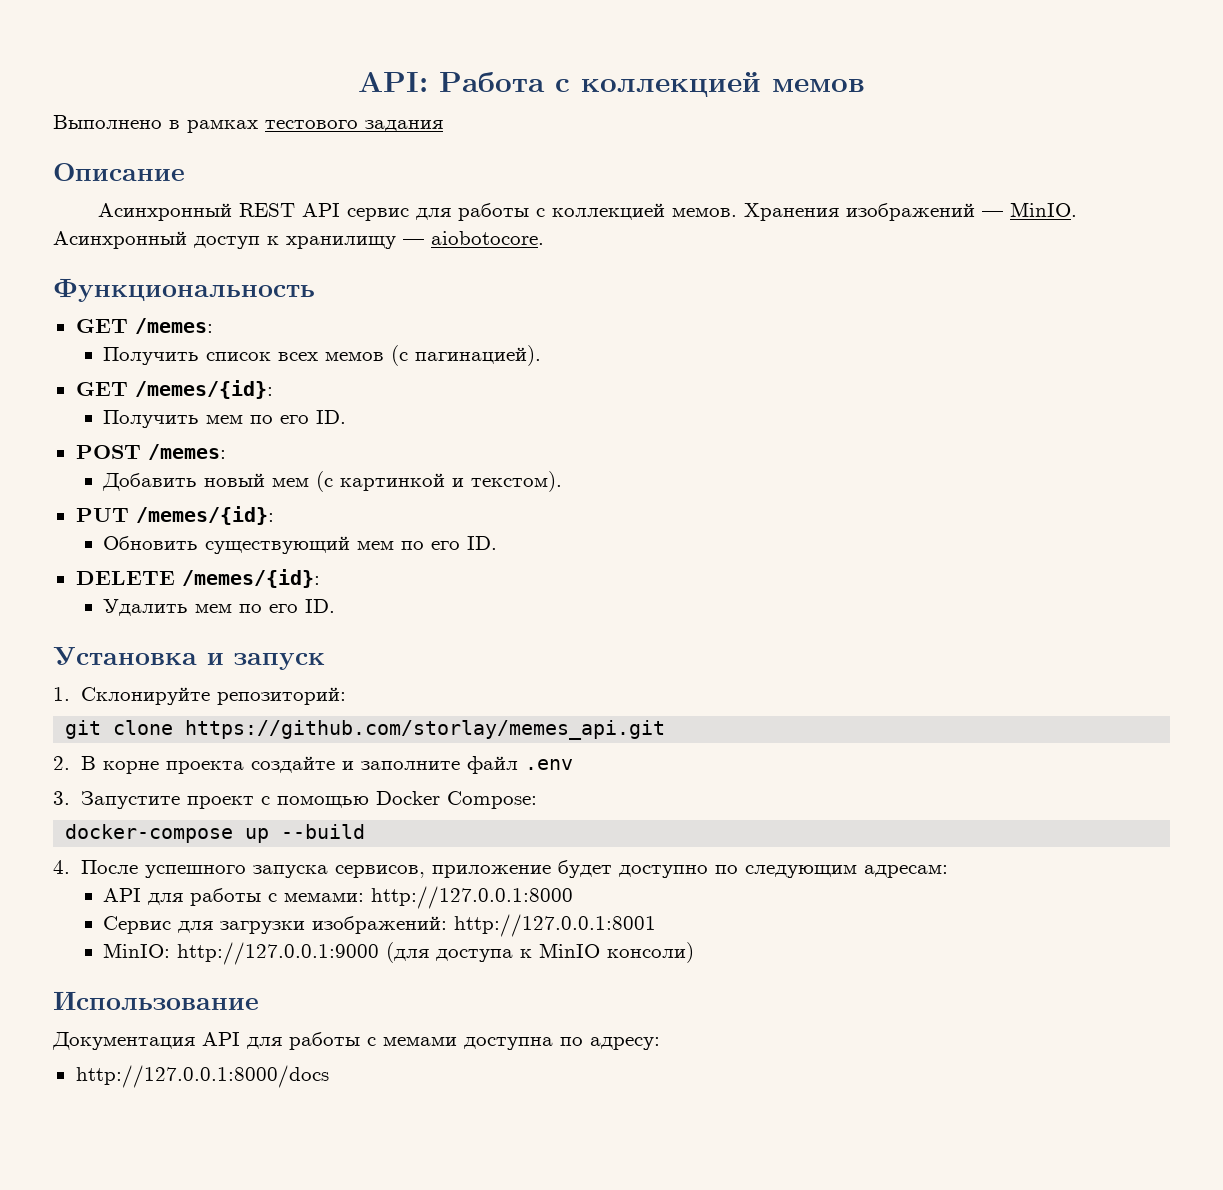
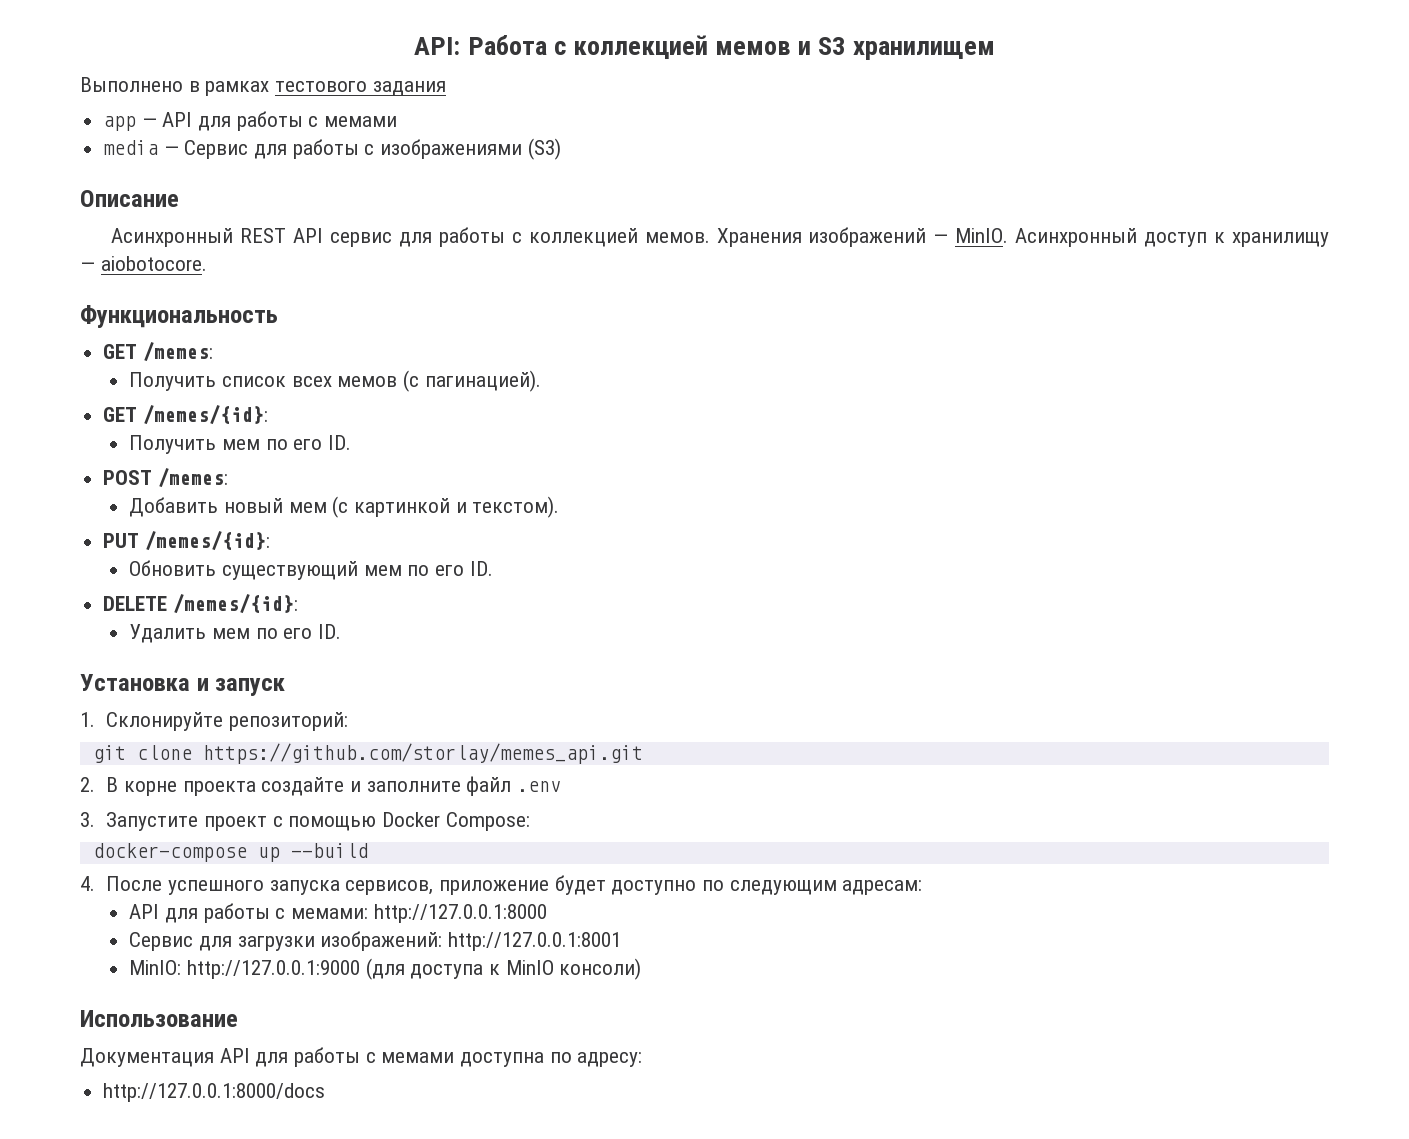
(865, 85) none -> [798,37,995,60] и S3 хранилищем
(443, 126) none -> [103,111,398,131] [103,138,561,160] // app — API для работы с мемами // media — Сервис для работы с изображениями (S3)

